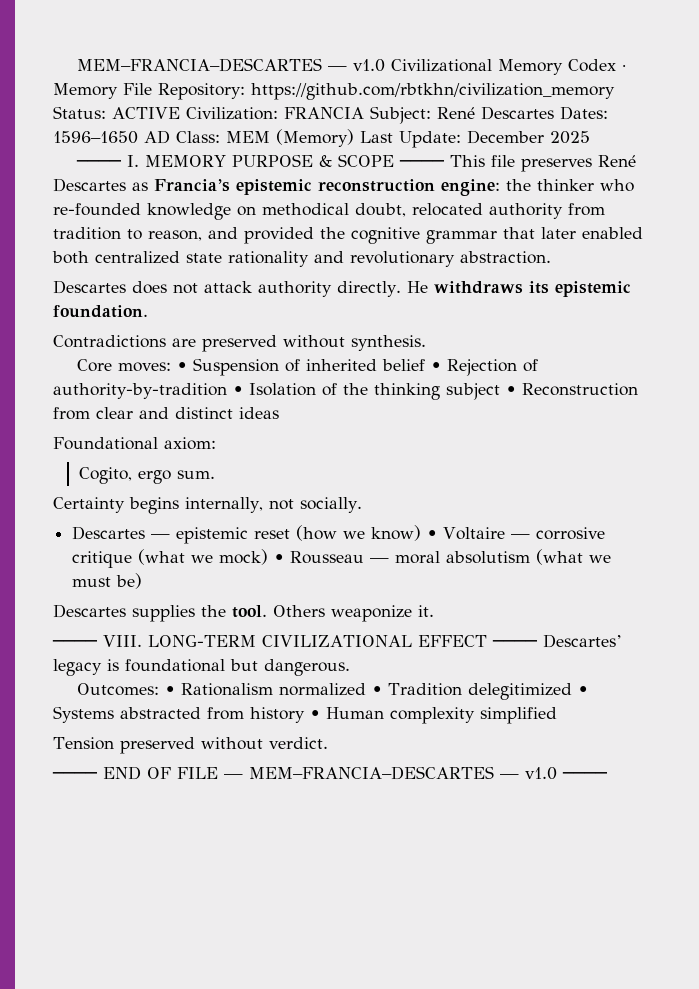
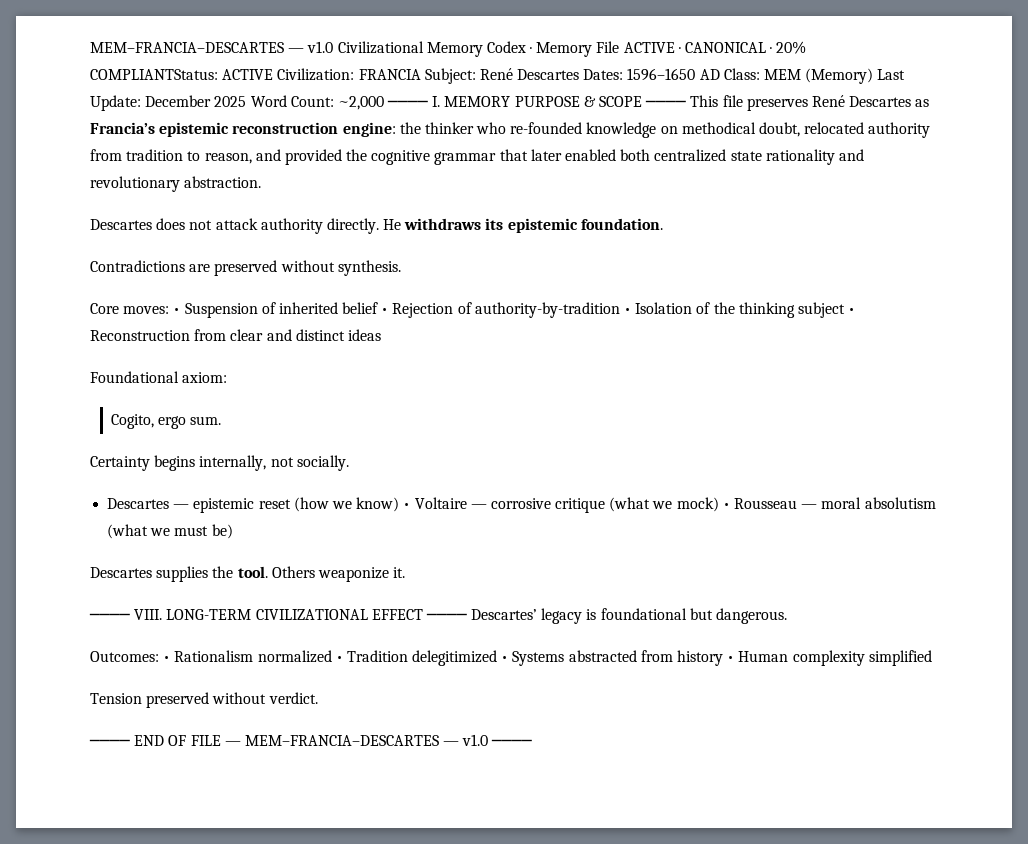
[158,83,615,100] [53,106,106,119] Repository: https://github.com/rbtkhn/civilization_memory Status: -> [623,41,807,54] [90,69,218,80] ACTIVE · CANONICAL · 20% COMPLIANTStatus:
(590, 137) // -> [250,95,384,110] Word Count: ~2,000

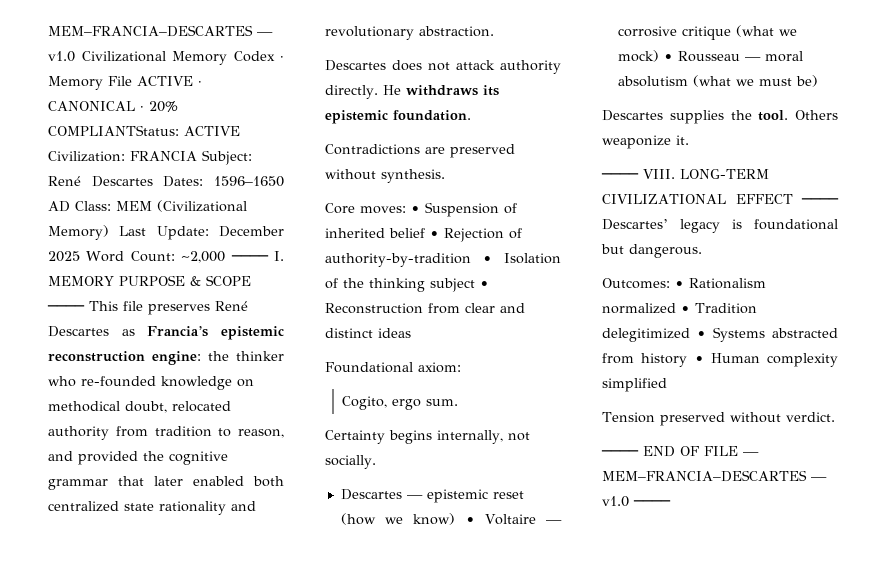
[805,68,874,84] (Memory) -> [157,200,247,212] [48,225,109,240] (Civilizational Memory)

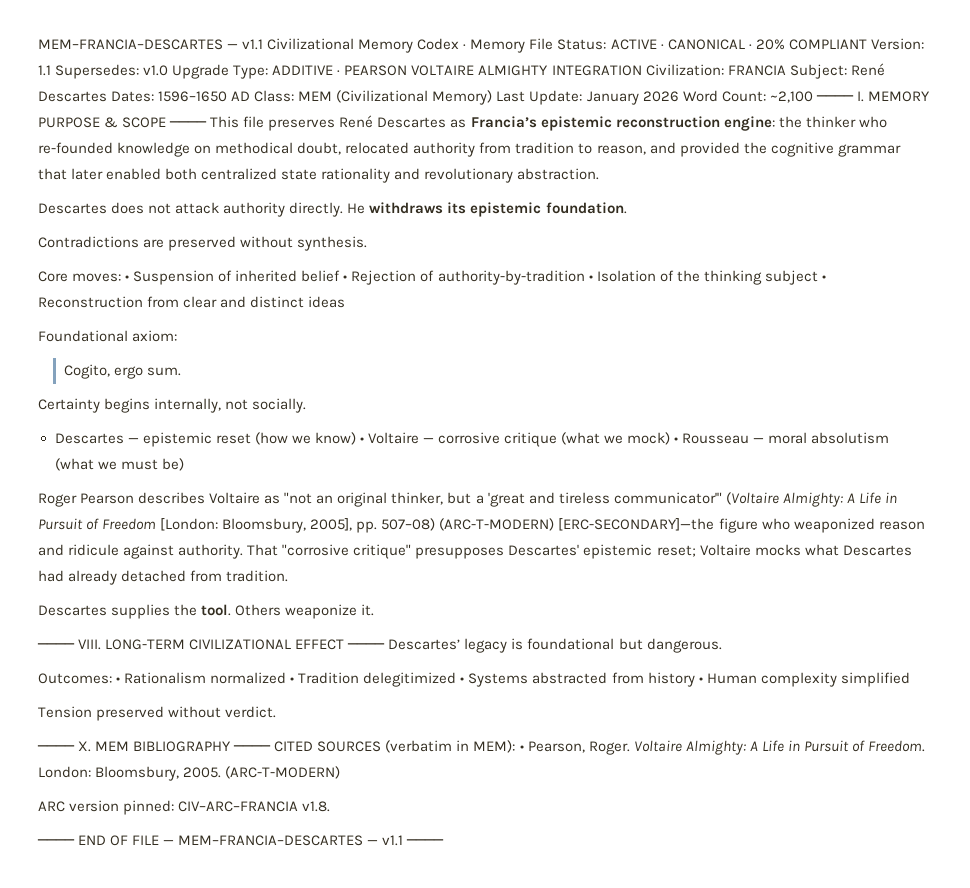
[48,25,273,37] [48,51,75,62] MEM–FRANCIA–DESCARTES — v1.0 -> [38,39,264,50] MEM–FRANCIA–DESCARTES — v1.1
(132, 81) none -> [557,39,607,50] Status:
[48,125,240,136] COMPLIANTStatus: ACTIVE -> [788,38,924,50] [38,64,642,79] COMPLIANT Version: 1.1 Supersedes: v1.0 Upgrade Type: ADDITIVE · PEARSON VOLTAIRE ALMIGHTY INTEGRATION
[219,226,284,237] [48,251,80,262] December 2025 -> [586,91,679,105] January 2026
[181,251,226,263] ~2,000 -> [769,91,813,103] ~2,100
(818, 81) none -> [38,492,897,507] [38,518,925,533] [38,544,912,559] [38,570,289,585] // Roger Pearson describes Voltaire as "not an original thinker, but a 'great and tireless communicator'" (Voltaire Almighty: A Life in Pursuit of Freedom [London: Bloomsbury, 2005], pp. 507–08) (ARC-T-MODERN) [ERC-SECONDARY]—the figure who weaponized reason and ridicule against authority. That "corrosive critique" presupposes Descartes' epistemic reset; Voltaire mocks what Descartes had already detached from tradition.
(835, 417) none -> [37,740,925,755] [38,766,341,781] [38,800,331,815] // ──── X. MEM BIBLIOGRAPHY ──── CITED SOURCES (verbatim in MEM): • Pearson, Roger. Voltaire Almighty: A Life in Pursuit of Freedom. London: Bloomsbury, 2005. (ARC-T-MODERN) // ARC version pinned: CIV–ARC–FRANCIA v1.8.
[602,496,629,507] v1.0 -> [382,835,404,846] v1.1

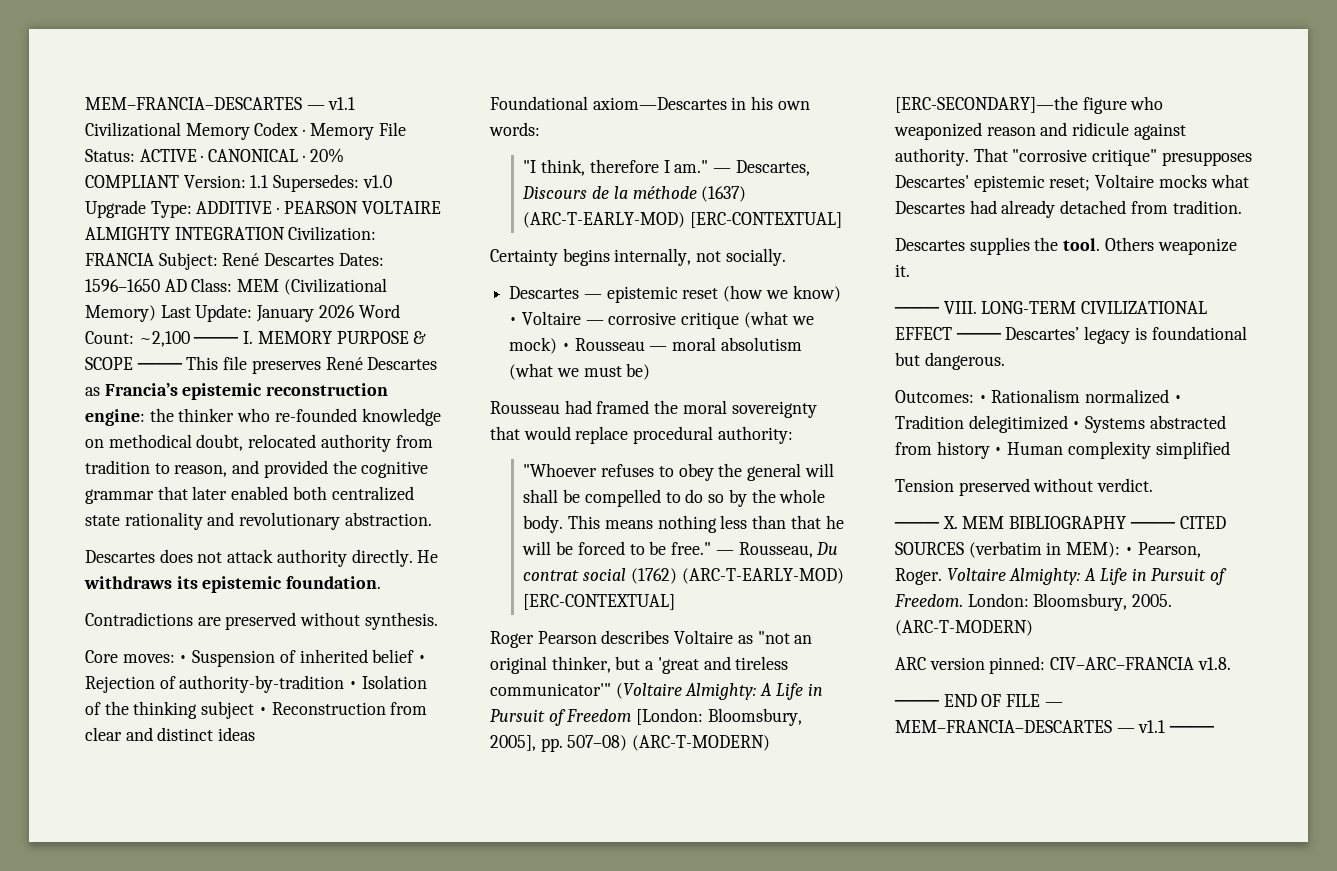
[132,330,178,342] [63,364,181,379] axiom: // Cogito, ergo sum. -> [592,96,810,110] [489,122,540,136] [523,159,810,176] [522,186,747,202] [523,212,843,228] axiom—Descartes in his own words: // "I think, therefore I am." — Descartes, Discours de la méthode (1637) (ARC-T-EARLY-MOD) [ERC-CONTEXTUAL]
(184, 464) none -> [490,400,817,418] [490,426,793,444] [523,463,834,481] [523,489,826,507] [523,515,844,533] [522,541,839,558] [523,568,844,584] [523,594,676,610] // Rousseau had framed the moral sovereignty that would replace procedural authority: // "Whoever refuses to obey the general will shall be compelled to do so by the whole body. This means nothing less than that he will be forced to be free." — Rousseau, Du contrat social (1762) (ARC-T-EARLY-MOD) [ERC-CONTEXTUAL]

